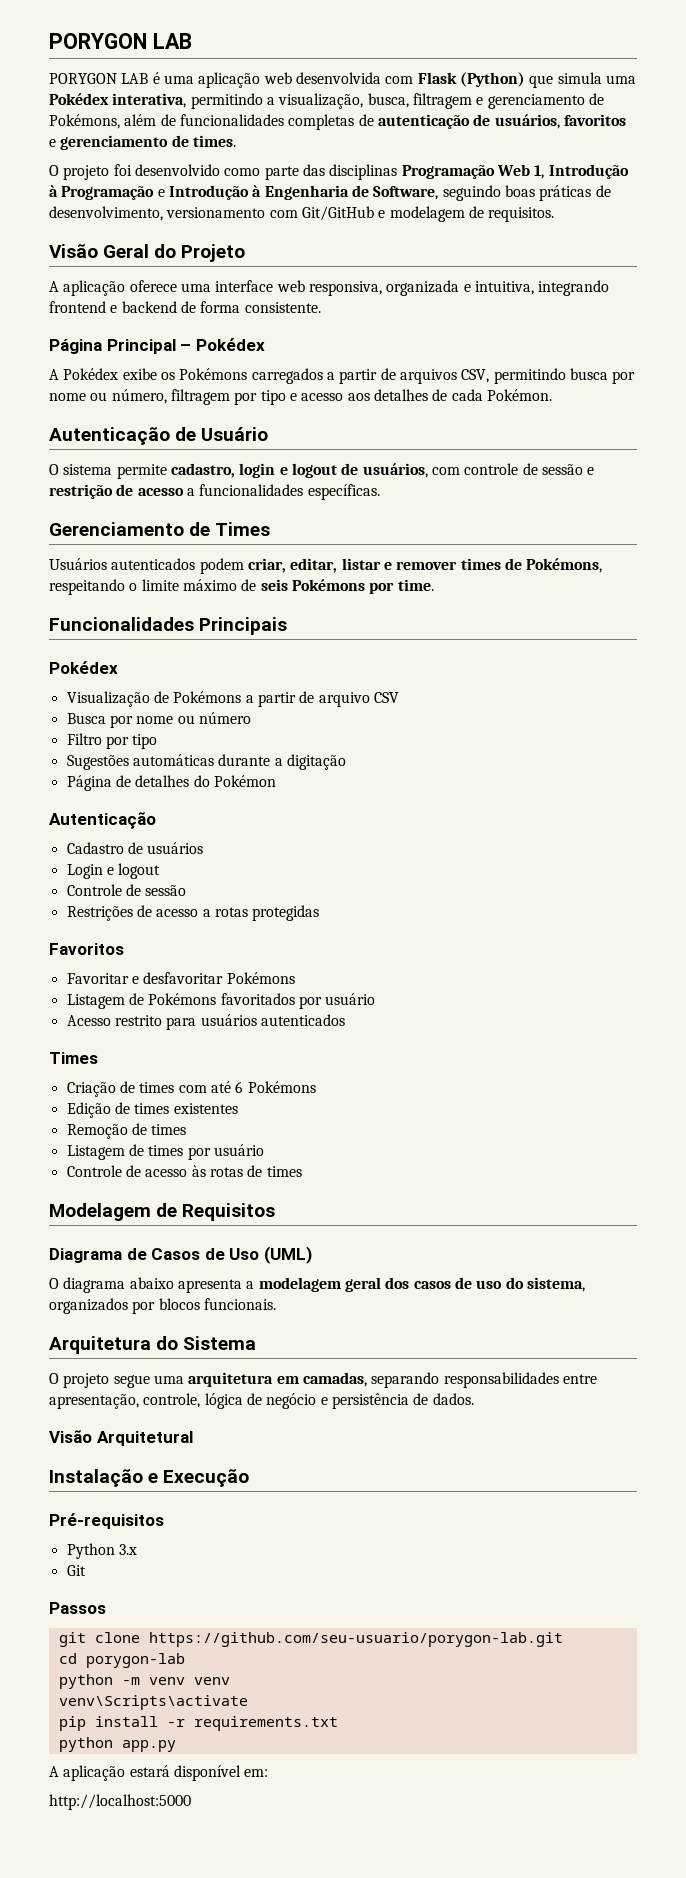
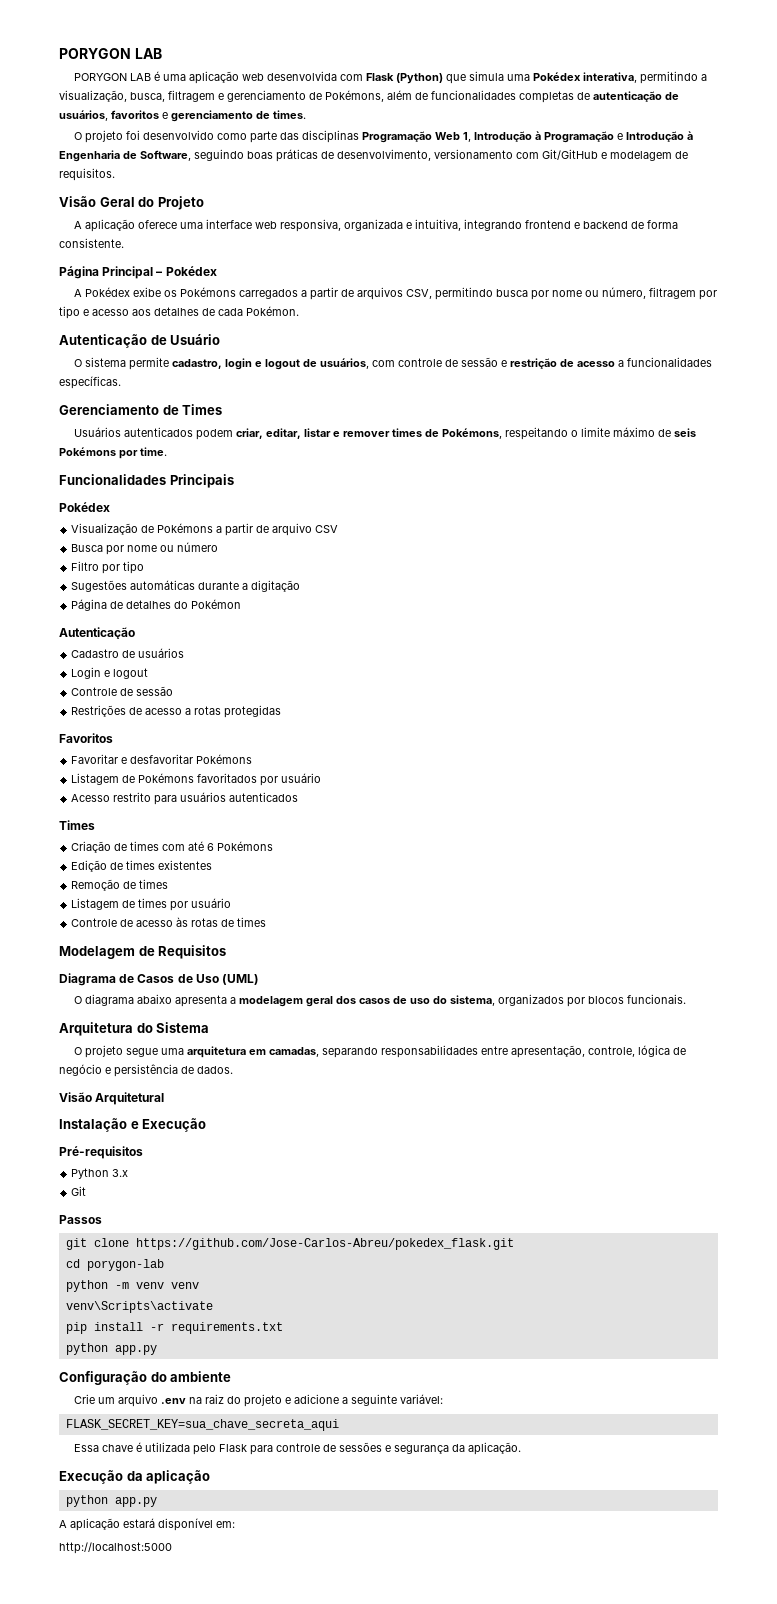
[148,1632,563,1647] https://github.com/seu-usuario/porygon-lab.git -> [135,1238,514,1250] https://github.com/Jose-Carlos-Abreu/pokedex_flask.git
(176, 1746) none -> [59,1371,232,1385] [74,1394,444,1407] [65,1419,339,1431] [74,1442,522,1455] [59,1470,211,1484] [65,1495,157,1507] // Configuração do ambiente // Crie um arquivo .env na raiz do projeto e adicione a seguinte variável: // FLASK_SECRET_KEY=sua_chave_secreta_aqui // Essa chave é utilizada pelo Flask para controle de sessões e segurança da aplicação. // Execução da aplicação // python app.py

